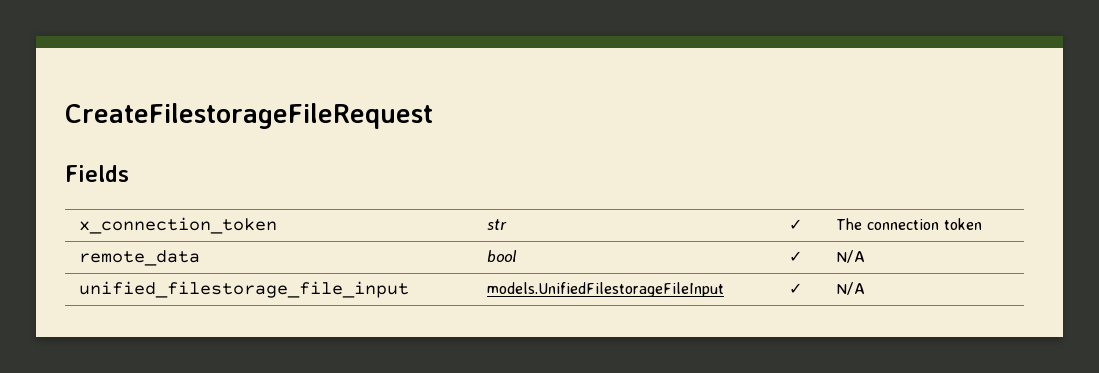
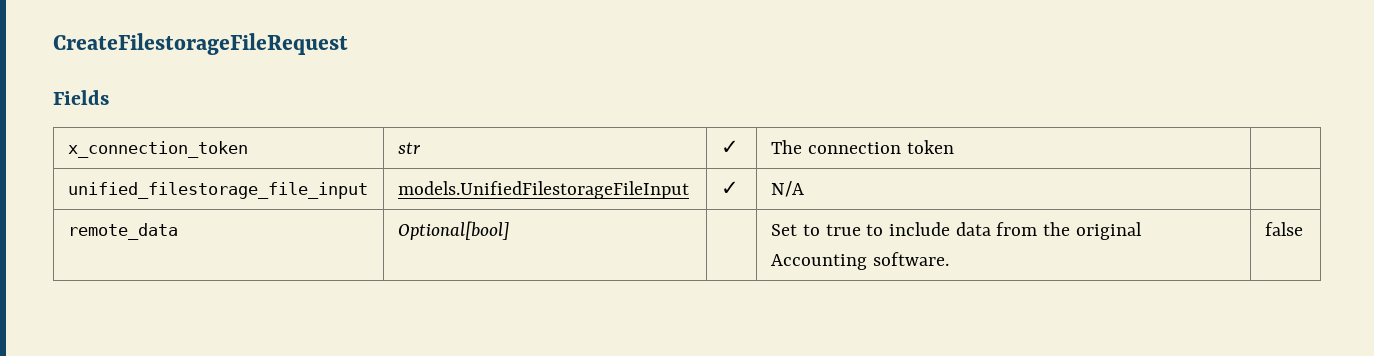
[78,250,200,266] [486,250,517,262] [788,251,802,262] [835,250,865,263] // remote_data | bool | ✓ | N/A -> (954, 147) |
(865, 288) none -> [68,223,179,240] [398,221,510,240] [771,222,1142,240] [771,252,950,270] [1265,222,1304,236] | // remote_data | Optional[bool] | | Set to true to include data from the original Accounting software. | false

